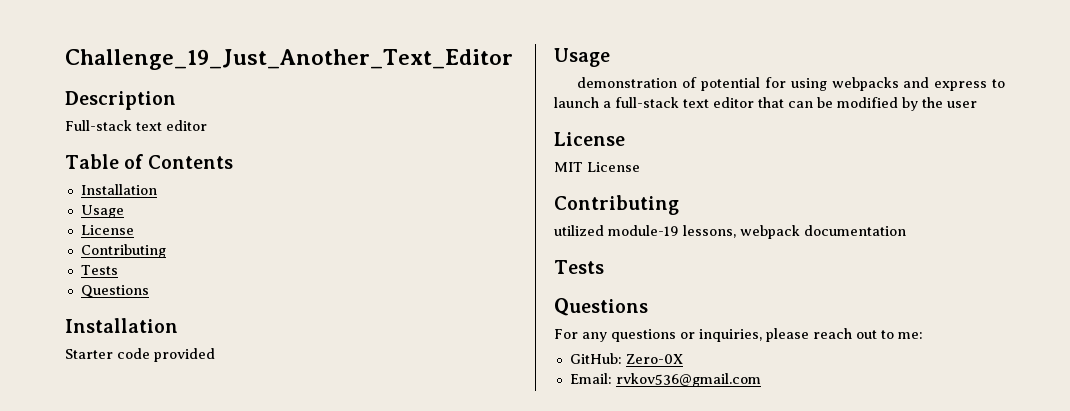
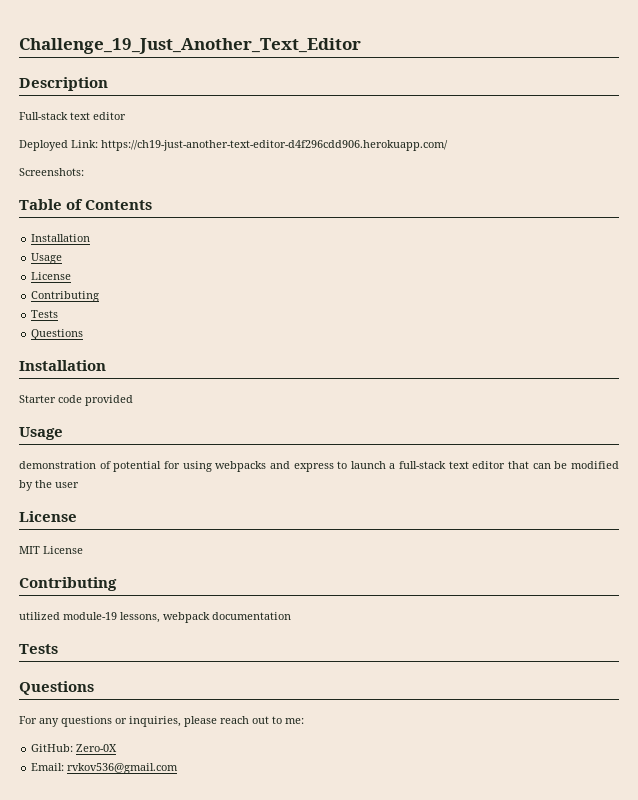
(207, 125) none -> [19,140,448,151] [19,168,84,176] // Deployed Link: https://ch19-just-another-text-editor-d4f296cdd906.herokuapp.com/ // Screenshots:

